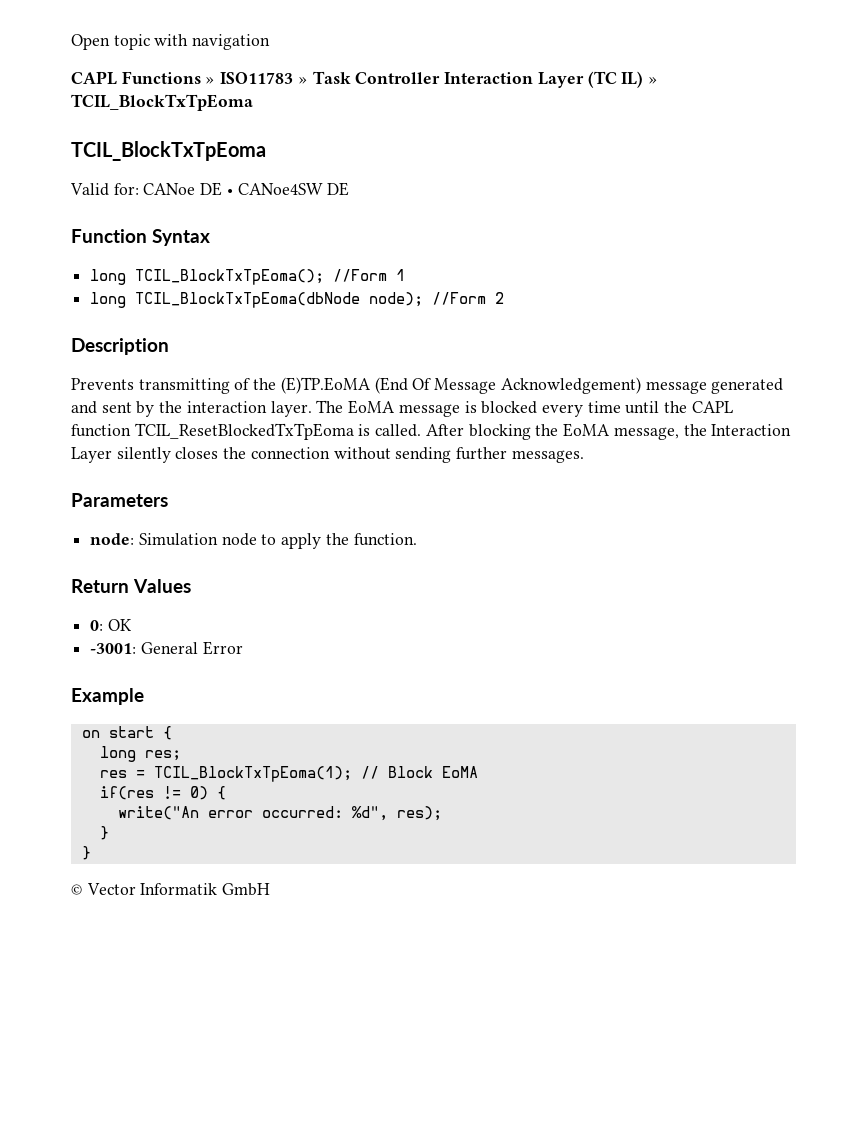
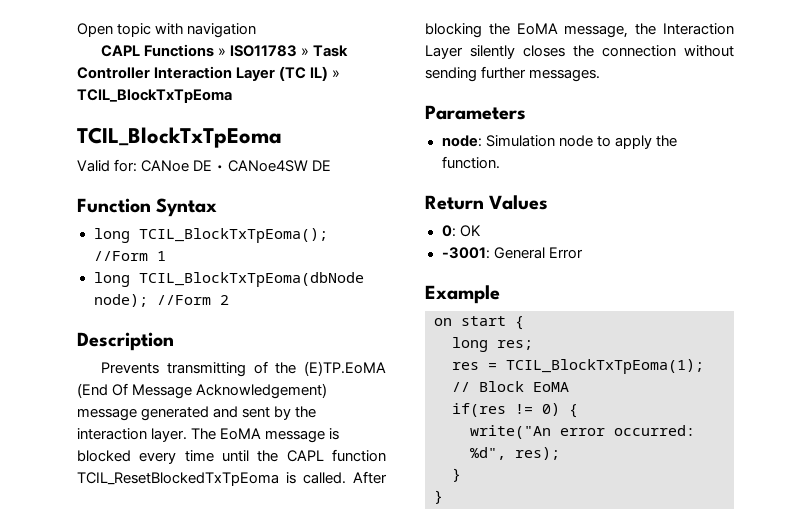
[71,883,271,896] // © Vector Informatik GmbH -> (443, 497) none

